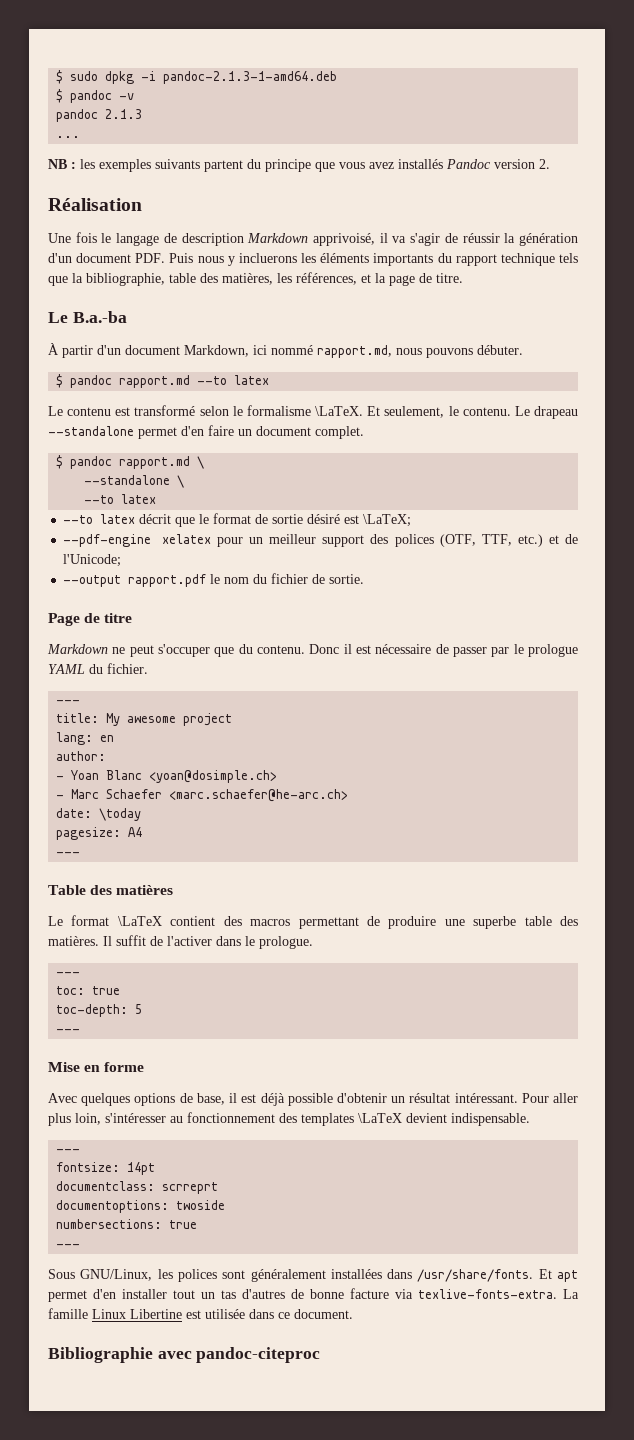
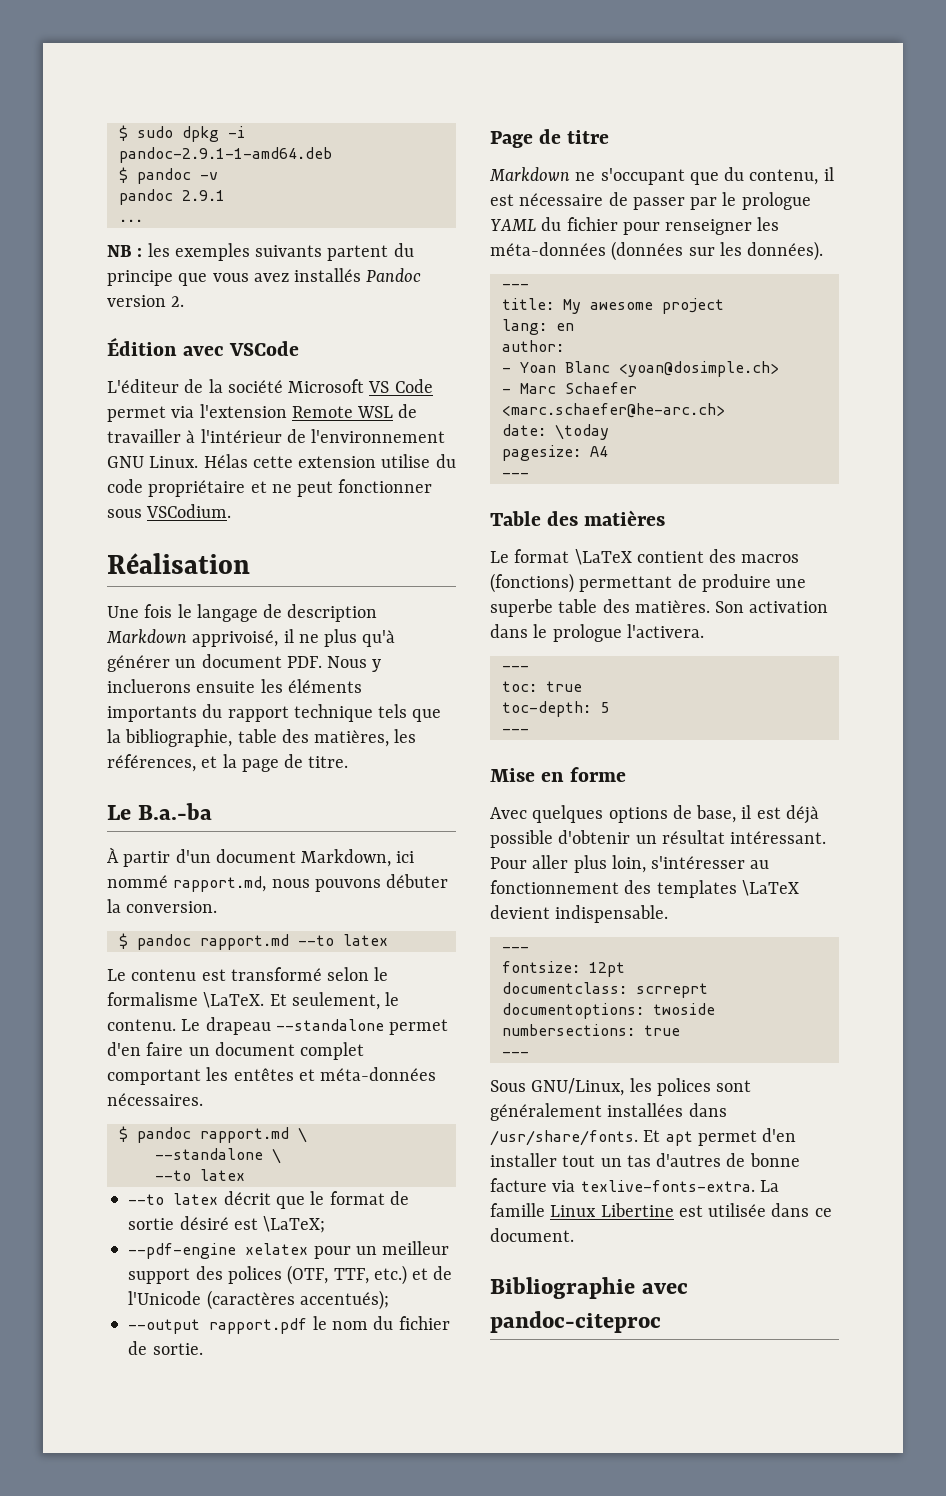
[163,71,338,84] pandoc-2.1.3-1-amd64.deb -> [118,147,332,163] pandoc-2.9.1-1-amd64.deb
[105,109,143,119] 2.1.3 -> [181,190,225,201] 2.9.1
(550, 164) none -> [107,338,300,356] [107,379,433,393] [107,404,418,422] [107,429,446,443] [107,454,456,468] [107,479,433,497] [107,504,232,518] // Édition avec VSCode // L'éditeur de la société Microsoft VS Code permet via l'extension Remote WSL de travailler à l'intérieur de l'environnement GNU Linux. Hélas cette extension utilise du code propriétaire et ne peut fonctionner sous VSCodium.
[392,233,578,246] [48,253,224,263] va s'agir de réussir la génération d'un document PDF. Puis nous -> [298,629,396,647] [107,654,368,672] ne plus qu'à générer un document PDF. Nous
(297, 258) none -> [196,681,256,693] ensuite
[477,345,523,355] débuter. -> [386,874,449,888] [107,899,218,913] débuter la conversion.
[315,426,364,439] complet. -> [300,1042,365,1060] [107,1067,437,1085] [107,1093,203,1106] complet comportant les entêtes et méta-données nécessaires.
[63,554,122,567] l'Unicode; -> [128,1290,389,1310] l'Unicode (caractères accentués);
[129,644,340,657] peut s'occuper que du contenu. Donc -> [600,167,819,185] s'occupant que du contenu,
[107,663,148,674] fichier. -> [566,217,780,235] [490,241,824,261] fichier pour renseigner les méta-données (données sur les données).
(291, 922) none -> [490,573,574,593] (fonctions)
[103,935,313,949] Il suffit de l'activer dans le prologue. -> [715,601,829,613] [490,624,704,642] Son activation dans le prologue l'activera.
[127,1162,156,1175] 14pt -> [588,962,625,977] 12pt

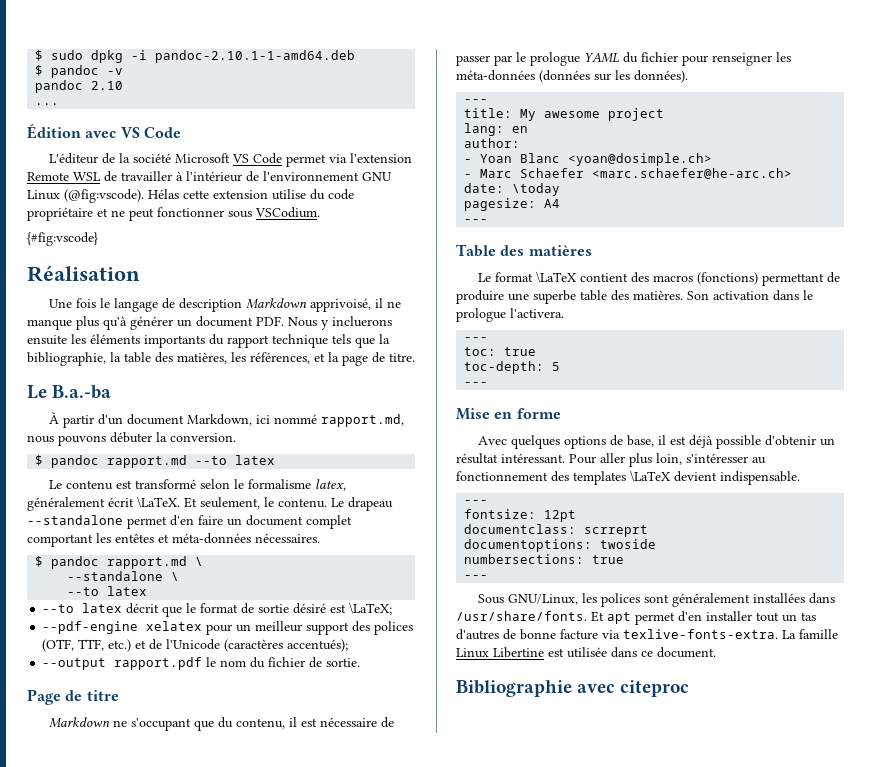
[118,147,332,163] pandoc-2.9.1-1-amd64.deb -> [155,50,356,63] pandoc-2.10.1-1-amd64.deb
[181,190,225,201] 2.9.1 -> [91,81,124,90] 2.10
[107,243,414,261] [107,268,422,286] [107,295,185,307] // NB : les exemples suivants partent du principe que vous avez installés Pandoc version 2. -> (60, 104) none
[229,341,300,356] VSCode -> [120,127,181,138] VS Code
[149,456,199,468] Linux. -> [27,189,144,203] Linux (@fig:vscode).
(232, 511) none -> [27,232,98,246] // {#fig:vscode}
(319, 638) none -> [27,319,72,330] manque
(233, 738) none -> [110,352,121,362] la
(198, 999) none -> [315,479,347,491] [27,497,134,511] latex, généralement écrit
[490,1311,661,1333] pandoc-citeproc -> [620,680,690,697] citeproc

